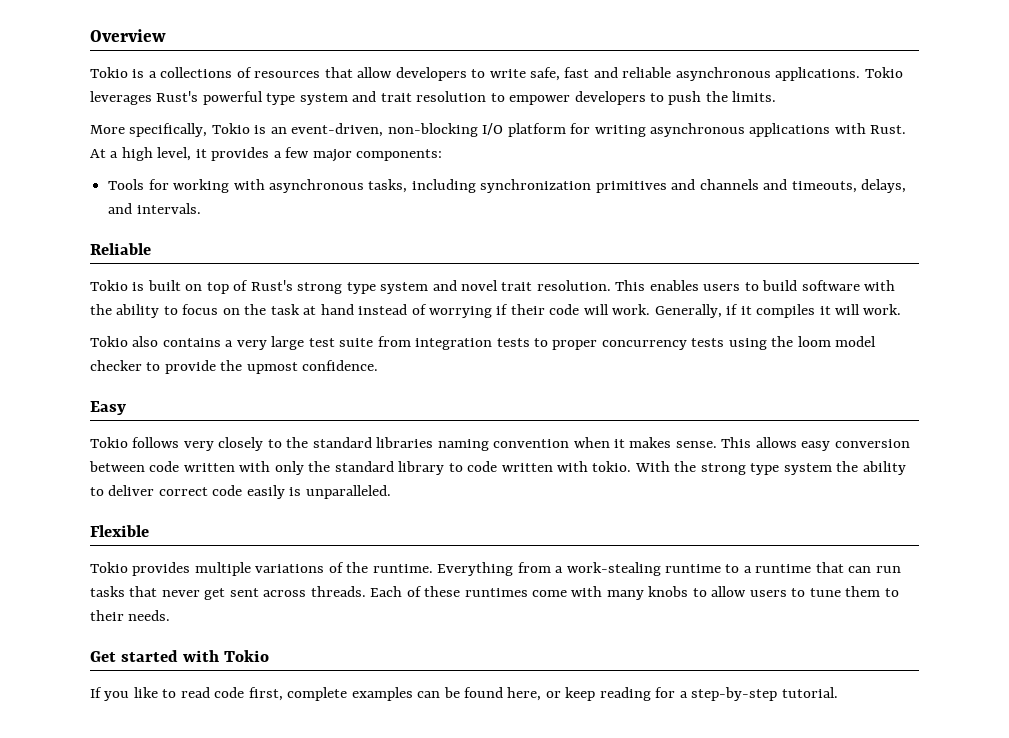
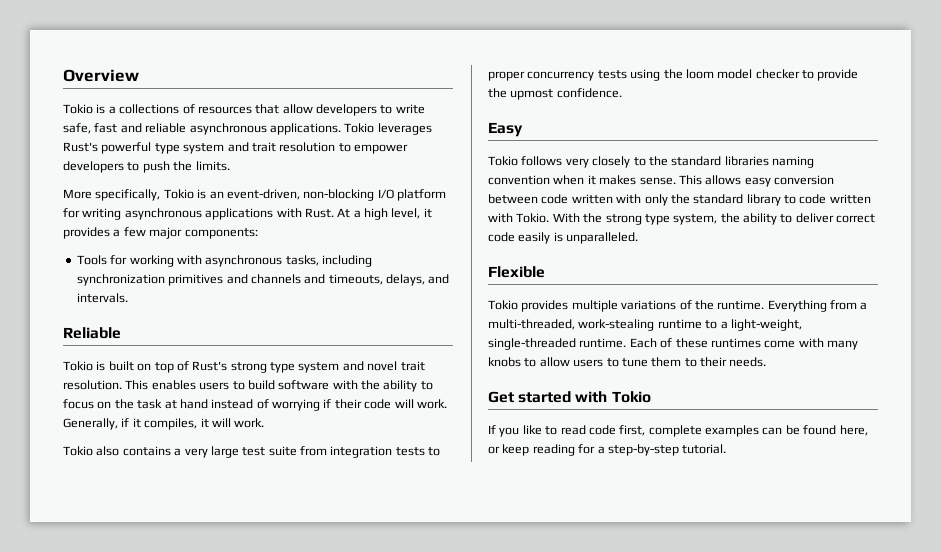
[756,304,816,318] compiles -> [144,418,198,430] compiles,
[592,461,632,472] tokio. -> [516,213,550,223] Tokio.
[783,463,832,475] system -> [673,214,718,225] system,
(564, 569) none -> [488,319,575,330] multi-threaded,
[755,562,901,573] [90,586,366,600] runtime that can run tasks that never get sent across threads. -> [730,319,802,331] [488,338,627,350] light-weight, single-threaded runtime.

